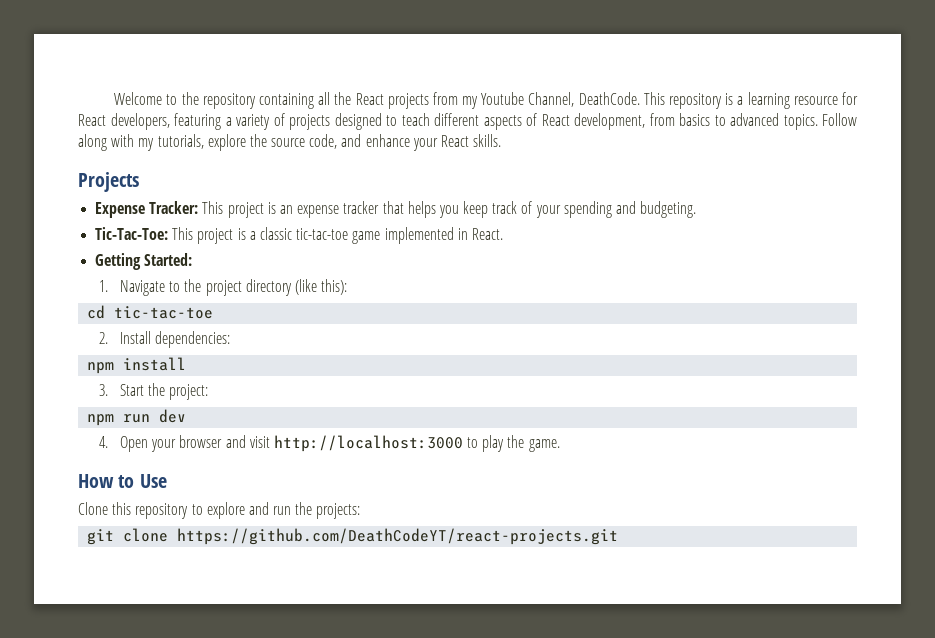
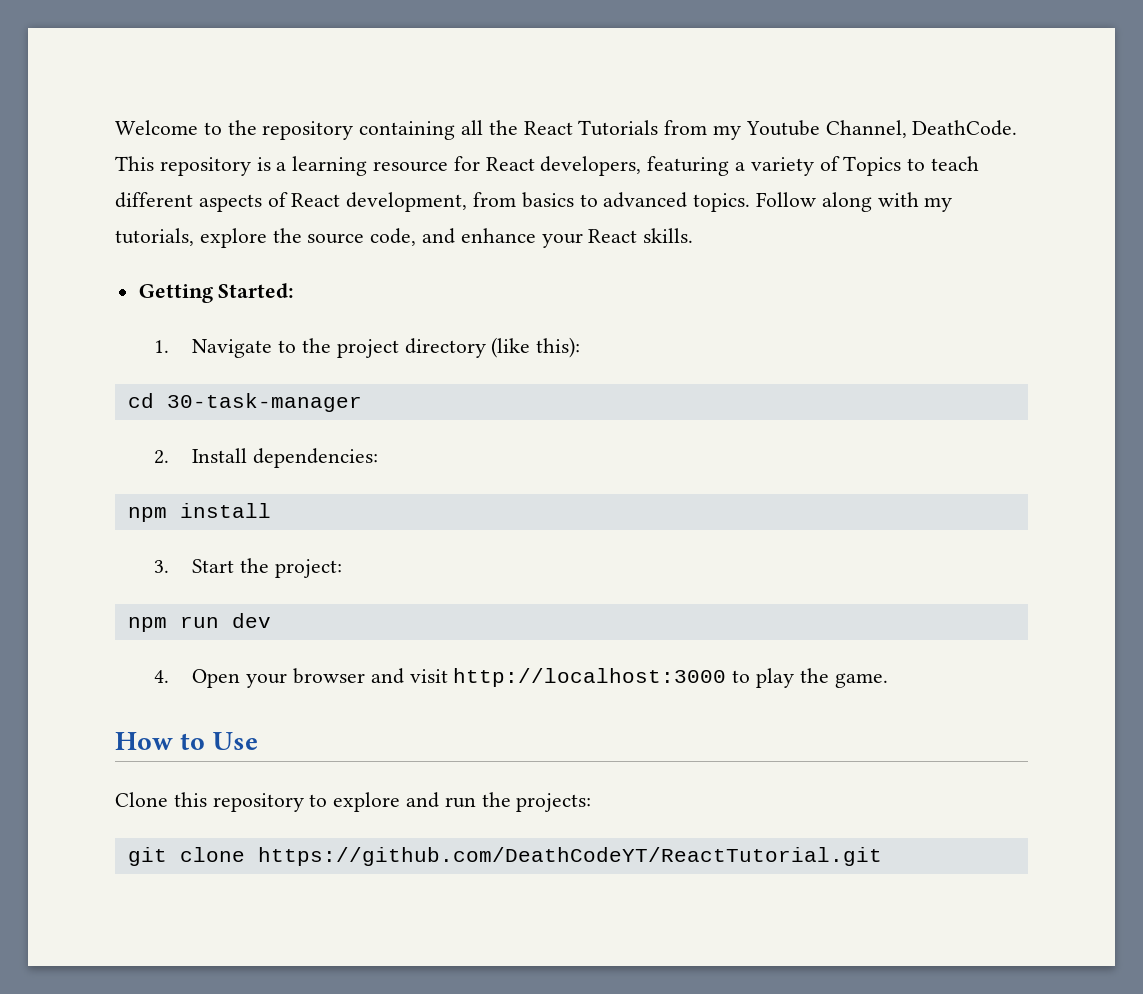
[387,93,429,109] projects -> [578,120,659,136] Tutorials
[289,113,382,130] projects designed -> [843,156,902,176] Topics
[78,172,139,192] [95,201,697,218] [95,227,503,244] // Projects // Expense Tracker: This project is an expense tracker that helps you keep track of your spending and budgeting. // Tic-Tac-Toe: This project is a classic tic-tac-toe game implemented in React. -> (694, 235) none
[114,306,214,319] tic-tac-toe -> [166,393,362,412] 30-task-manager
[177,528,619,545] https://github.com/DeathCodeYT/react-projects.git -> [257,847,882,866] https://github.com/DeathCodeYT/ReactTutorial.git

